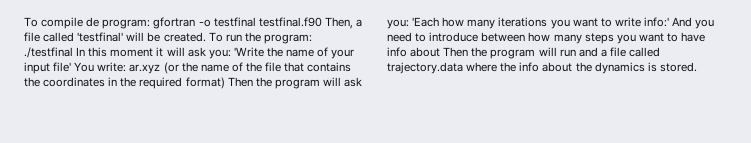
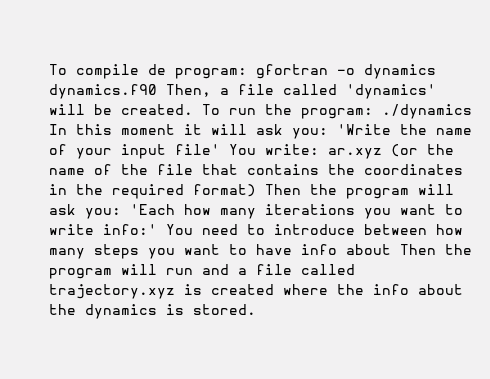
[213,17,322,27] testfinal testfinal.f90 -> [364,64,436,79] [49,84,157,99] dynamics dynamics.f90
[77,32,124,42] 'testfinal' -> [346,84,436,99] 'dynamics'
[24,47,73,58] ./testfinal -> [382,104,472,119] ./dynamics
[672,17,715,29] And you -> [166,224,193,235] You
[387,62,463,74] trajectory.data -> [49,284,274,299] trajectory.xyz is created

